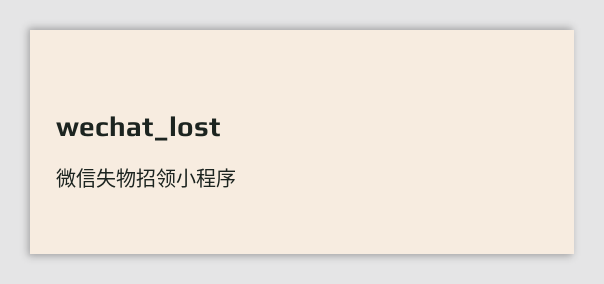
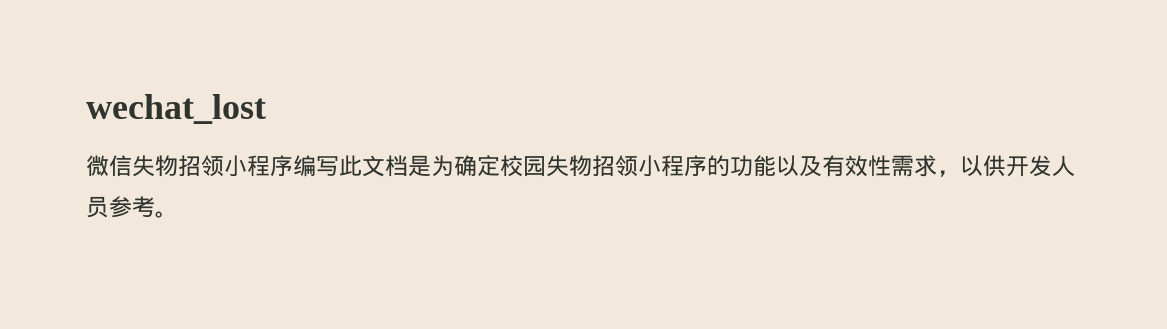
(236, 178) none -> [293,155,1075,177] [86,196,178,218] 编写此文档是为确定校园失物招领小程序的功能以及有效性需求，以供开发人员参考。

